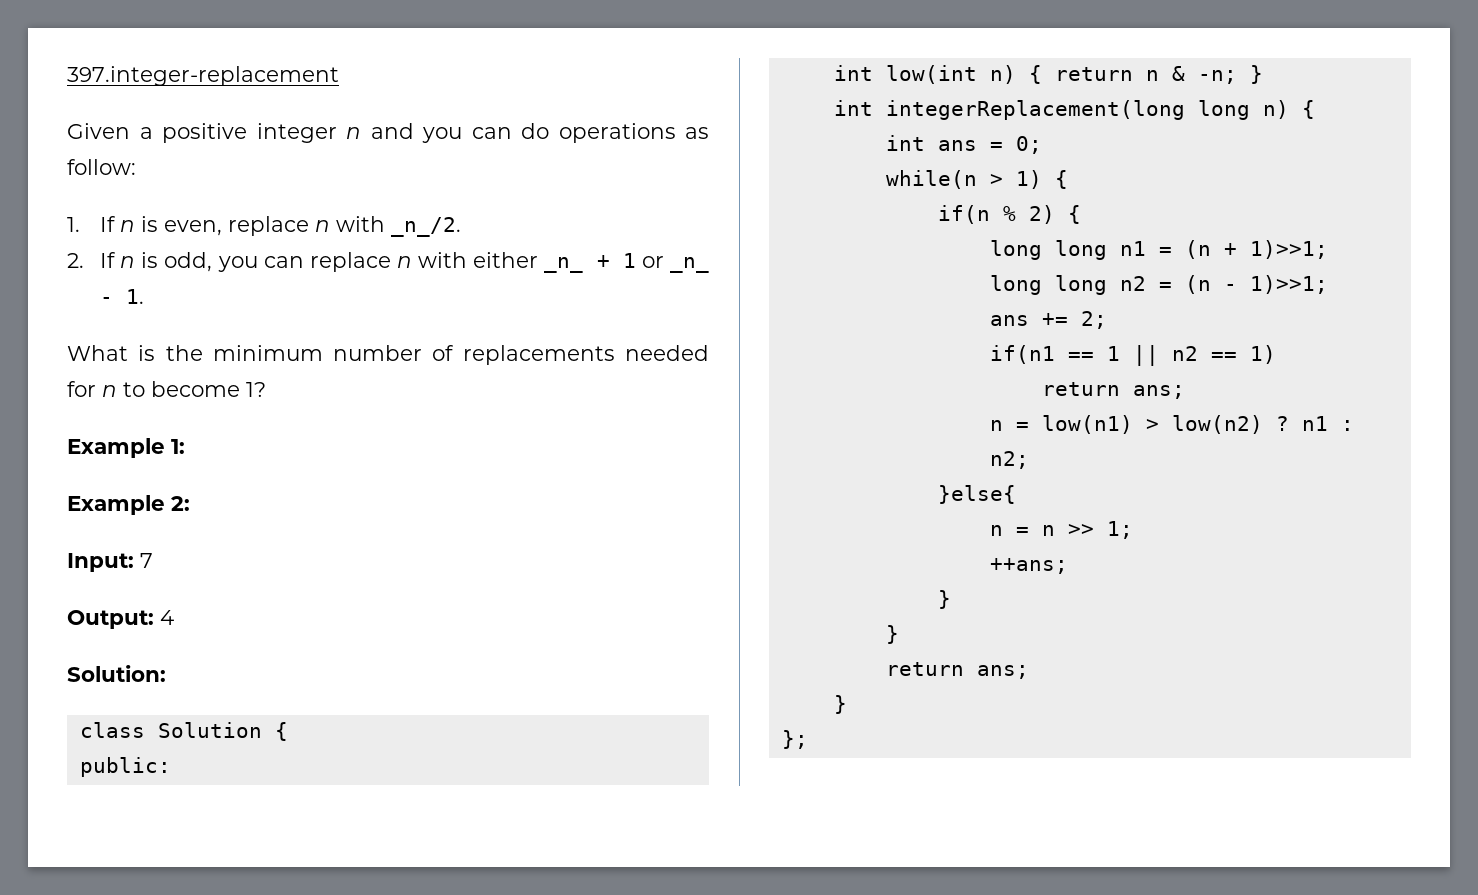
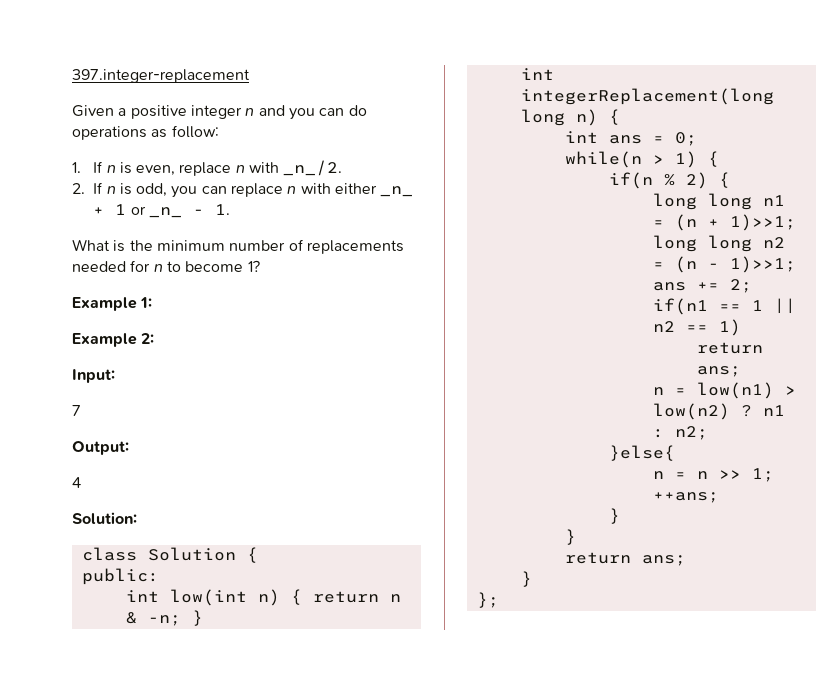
(134, 562) none -> (115, 376) //
(154, 619) none -> (129, 448) //

